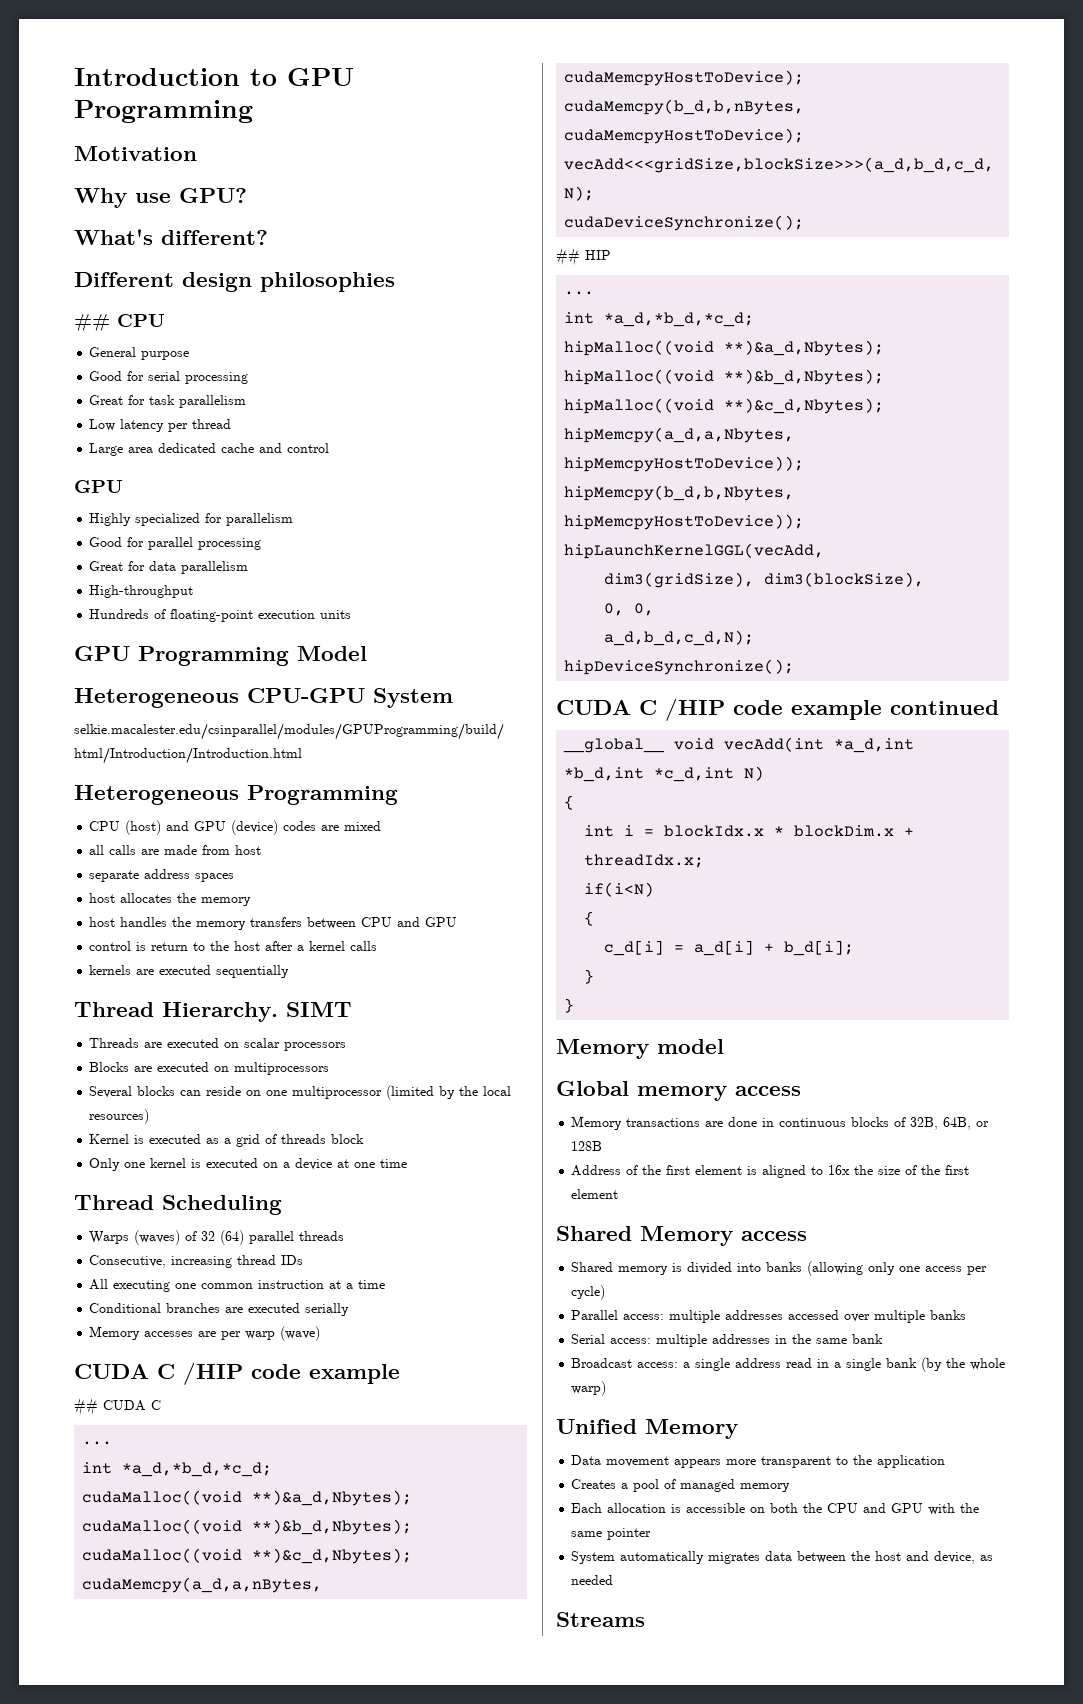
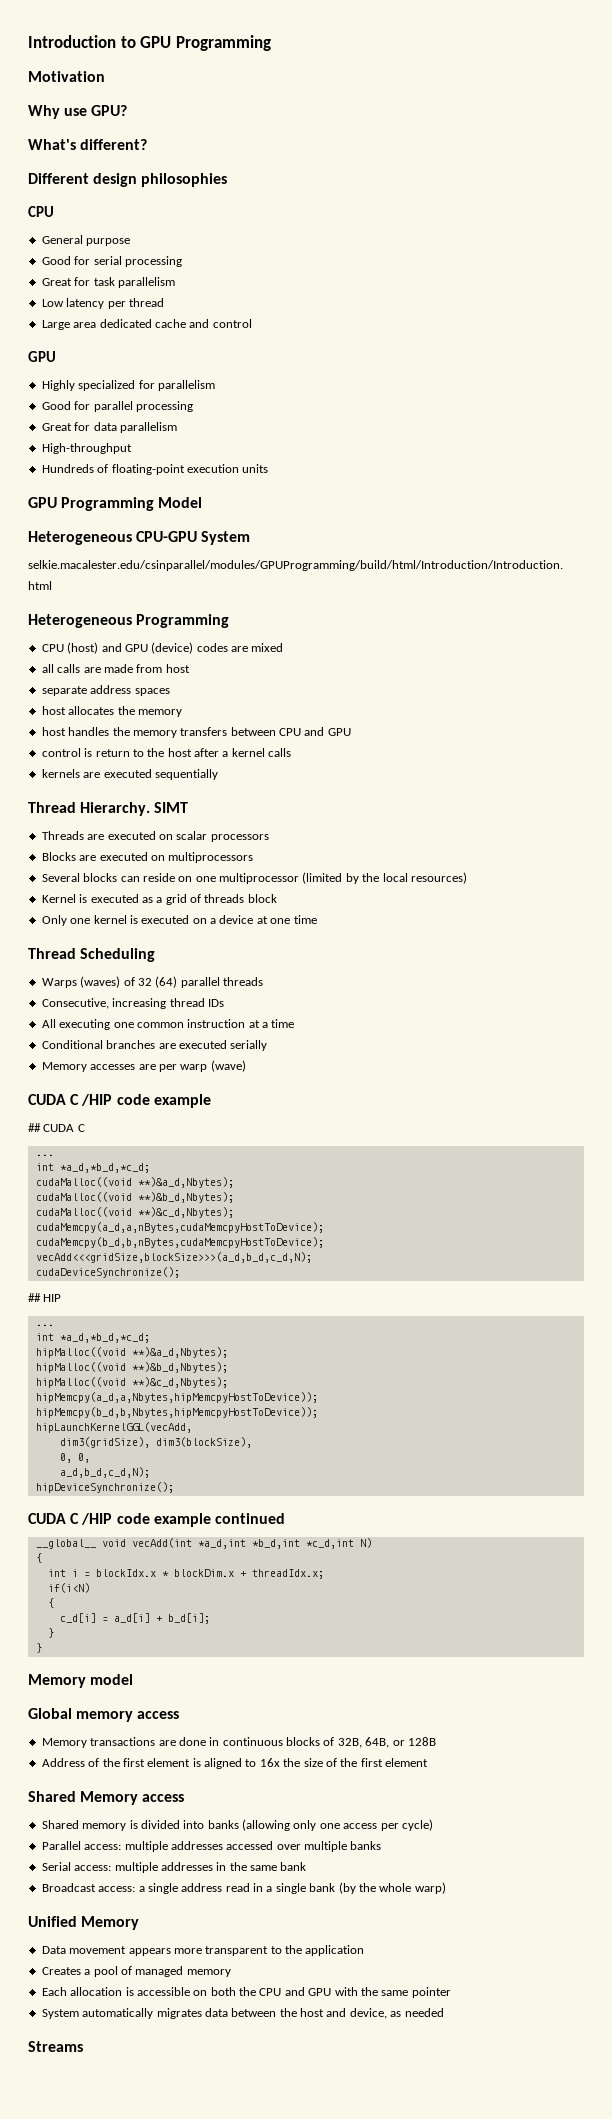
[74,314,110,332] ## -> (228, 180) none

